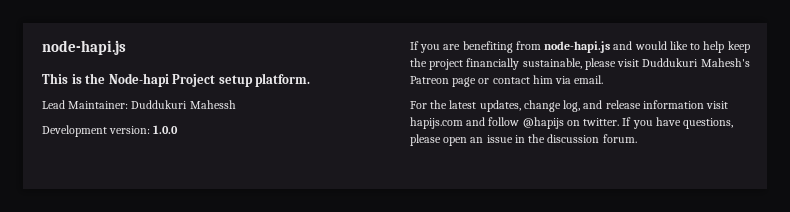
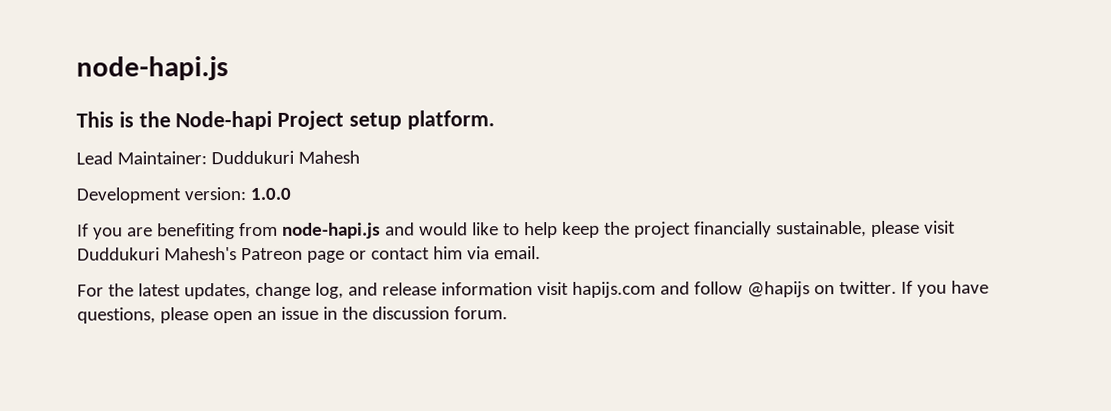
[189,100,236,109] Mahessh -> [297,150,360,164] Mahesh

